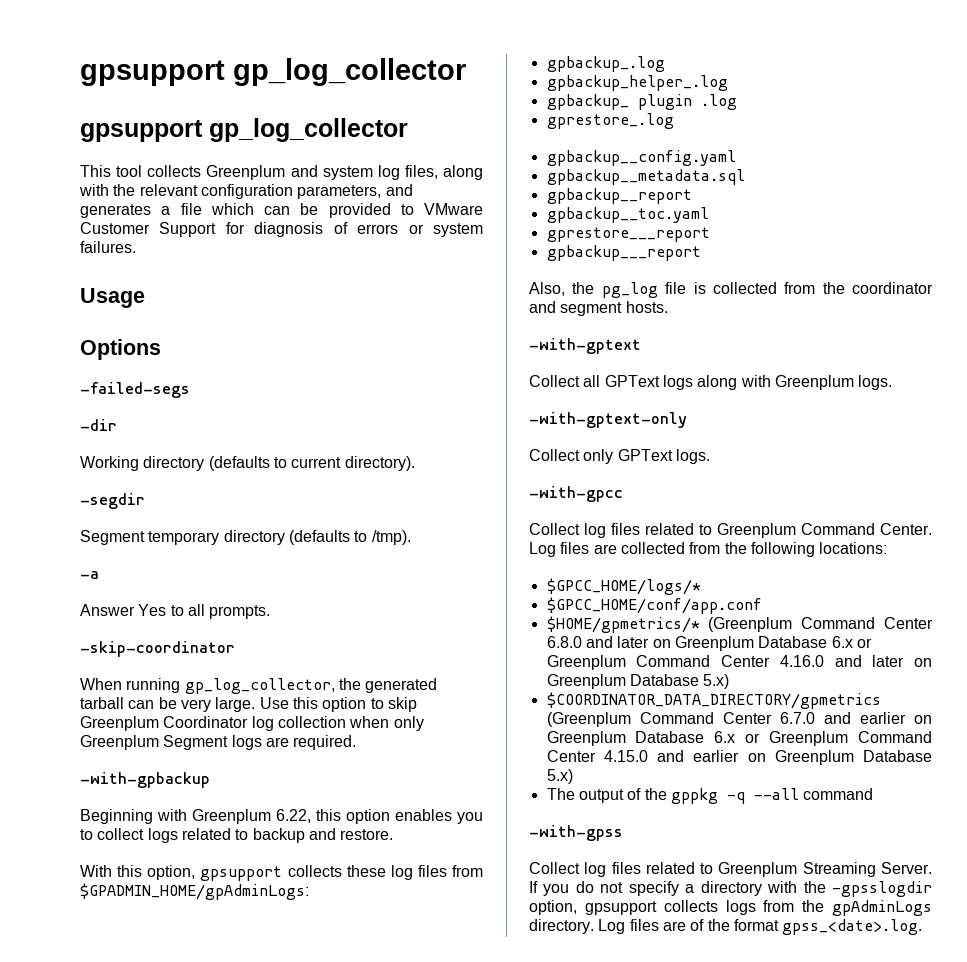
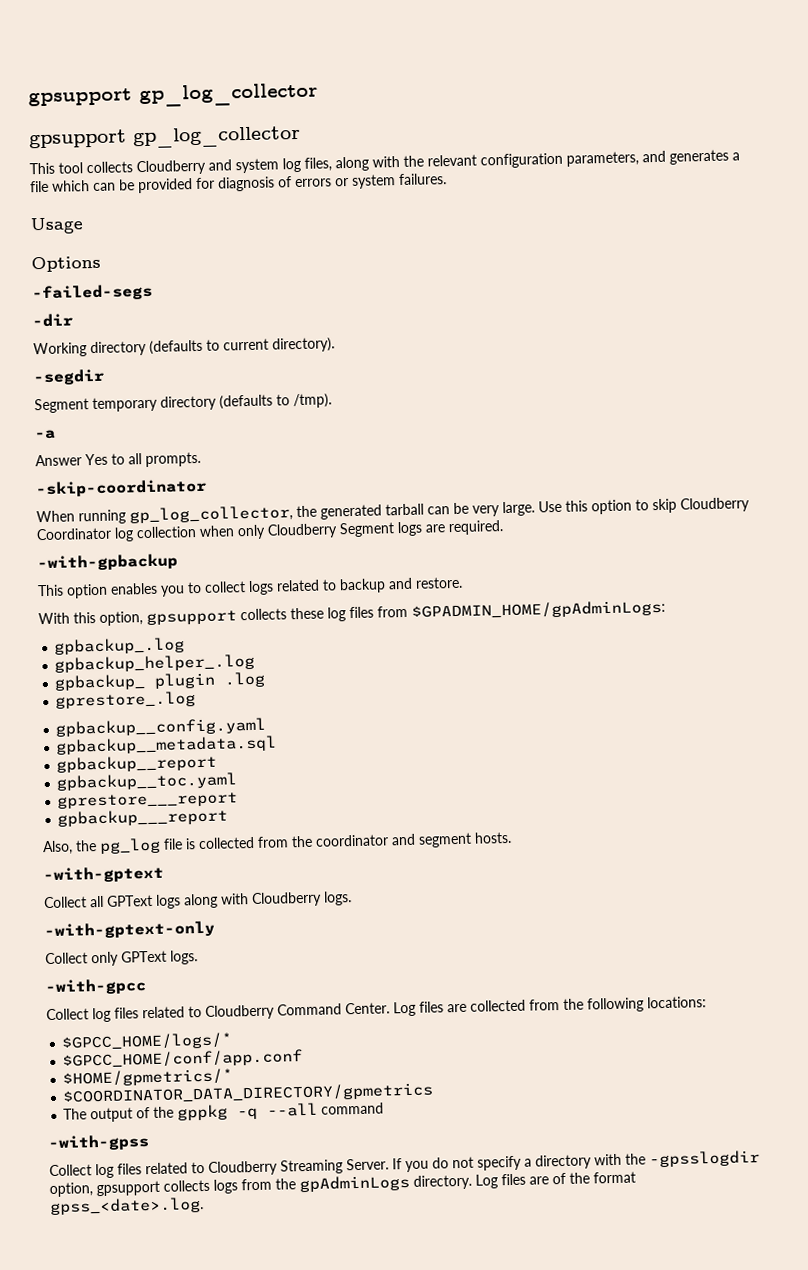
[206,165,286,180] Greenplum -> [136,159,206,176] Cloudberry
[400,203,483,215] [80,222,217,237] to VMware Customer Support -> (193, 186) none
[80,716,159,731] Greenplum -> [680,497,750,513] Cloudberry
[80,735,159,750] Greenplum -> [267,523,338,539] Cloudberry
[80,809,341,824] Beginning with Greenplum 6.22, this -> [37,584,64,597] This
[774,375,854,390] Greenplum -> [252,891,322,908] Cloudberry
[717,523,796,538] Greenplum -> [205,1004,275,1020] Cloudberry
[708,617,933,632] [546,636,872,651] [546,655,932,670] [546,674,730,689] [546,692,881,709] [546,712,932,727] [546,731,932,746] [546,750,932,765] [546,769,573,784] (Greenplum Command Center 6.8.0 and later on Greenplum Database 6.x or Greenplum Command Center 4.16.0 and later on Greenplum Database 5.x) // $COORDINATOR_DATA_DIRECTORY/gpmetrics (Greenplum Command Center 6.7.0 and earlier on Greenplum Database 6.x or Greenplum Command Center 4.15.0 and earlier on Greenplum Database 5.x) -> [62,1082,435,1105] // $COORDINATOR_DATA_DIRECTORY/gpmetrics
[718,862,798,877] Greenplum -> [208,1160,278,1176] Cloudberry

